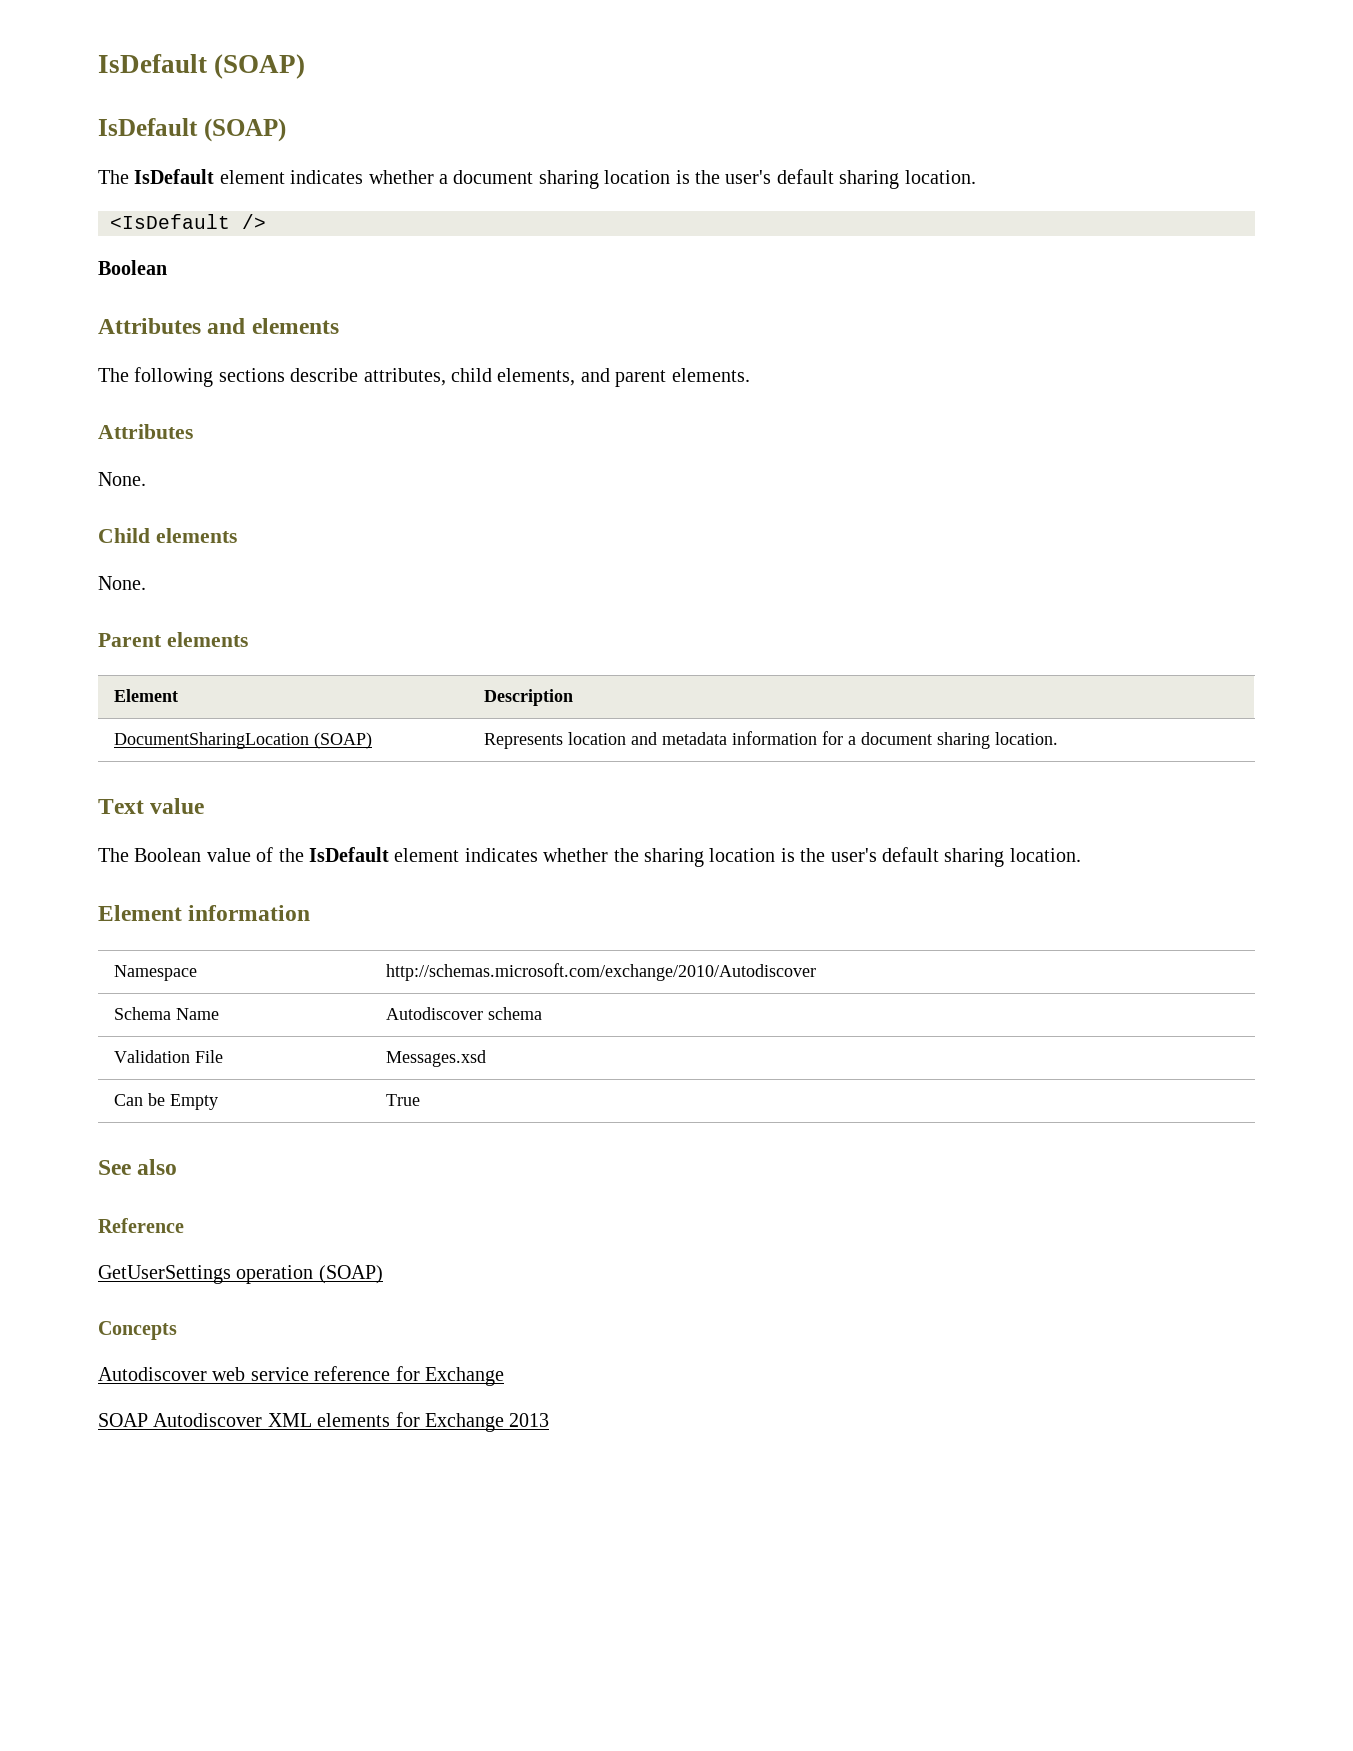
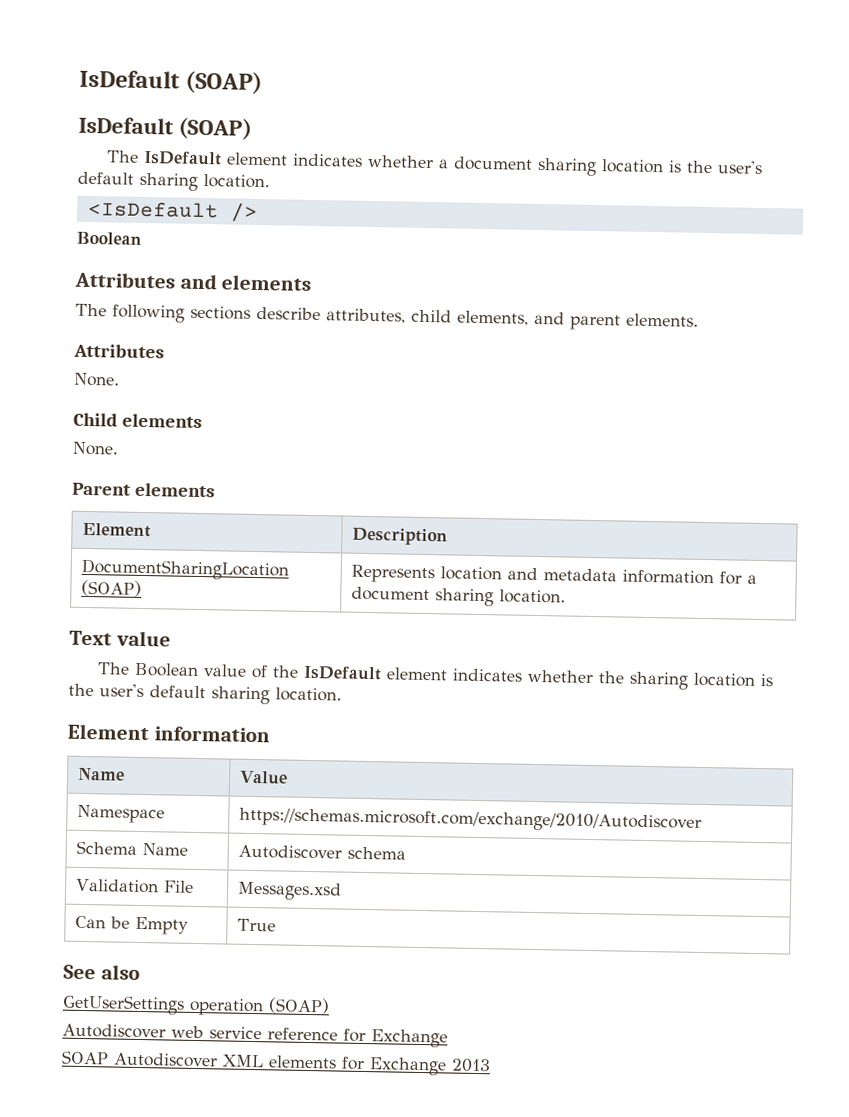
(311, 913) none -> [78,767,126,781] [239,770,289,785] // Name | Value
[385,963,816,981] http://schemas.microsoft.com/exchange/2010/Autodiscover -> [239,807,703,833] https://schemas.microsoft.com/exchange/2010/Autodiscover
[98,1218,184,1233] // Reference -> (140, 972) none
[98,1321,177,1340] // Concepts -> (330, 1006) none

